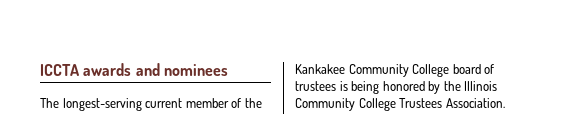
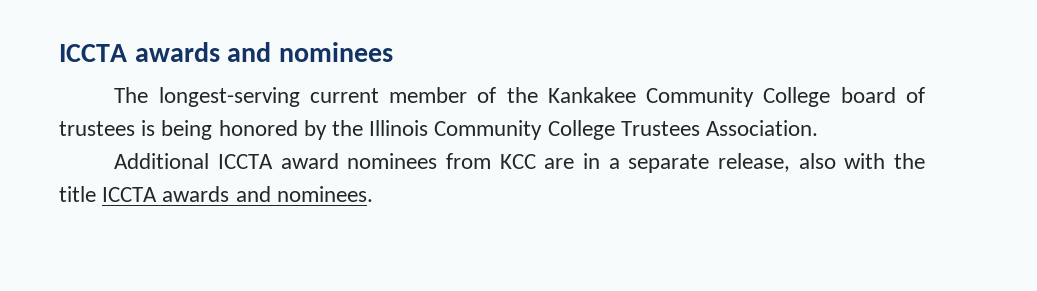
(505, 103) none -> [114,153,925,173] [59,186,373,202] // Additional ICCTA award nominees from KCC are in a separate release, also with the title ICCTA awards and nominees.

